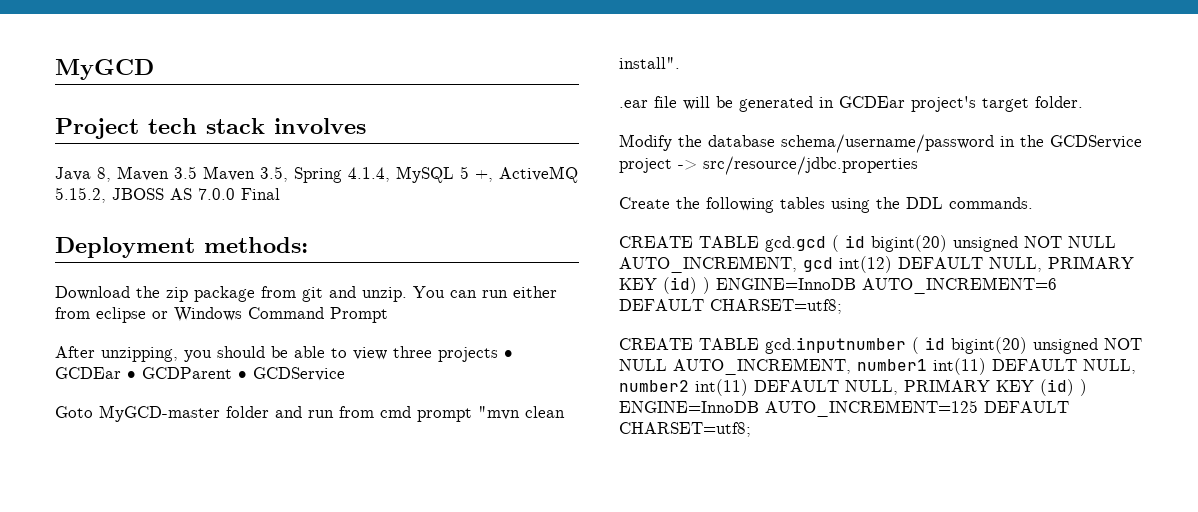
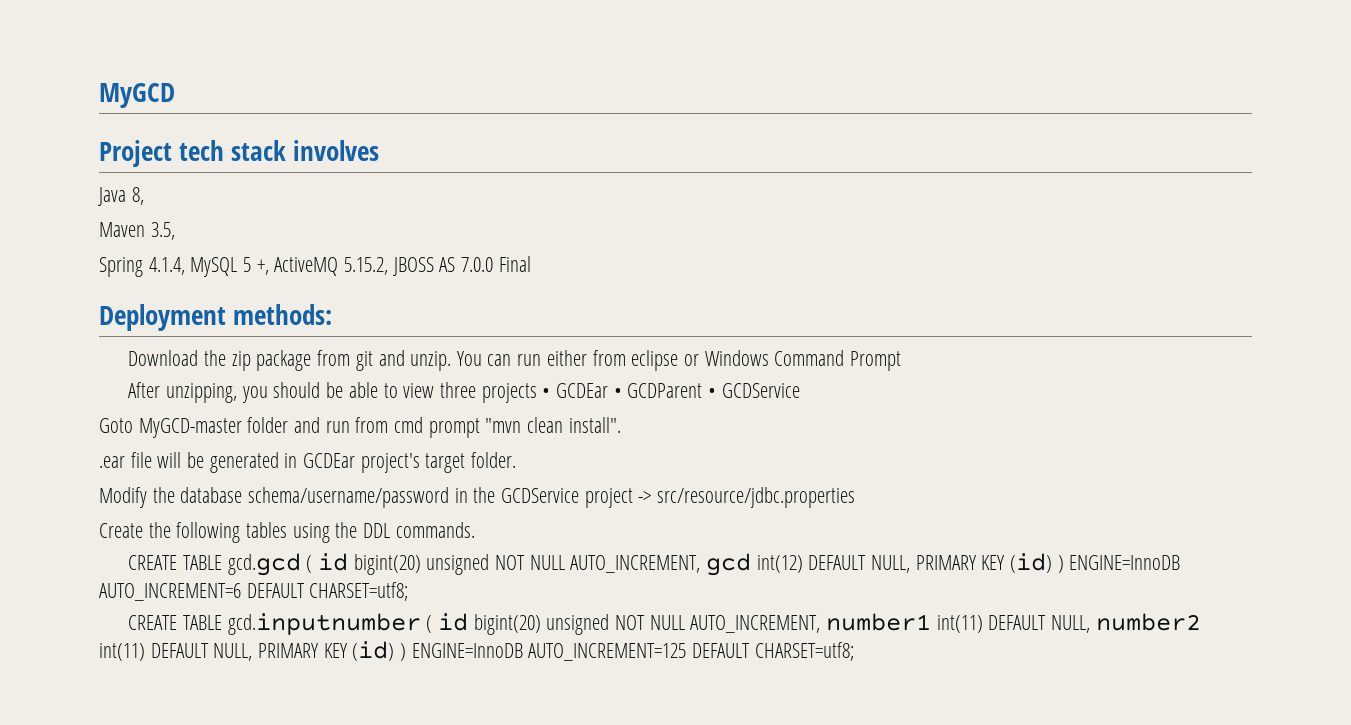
[117,166,197,181] Maven 3.5 -> (144, 196) //
(288, 174) none -> (175, 231) //

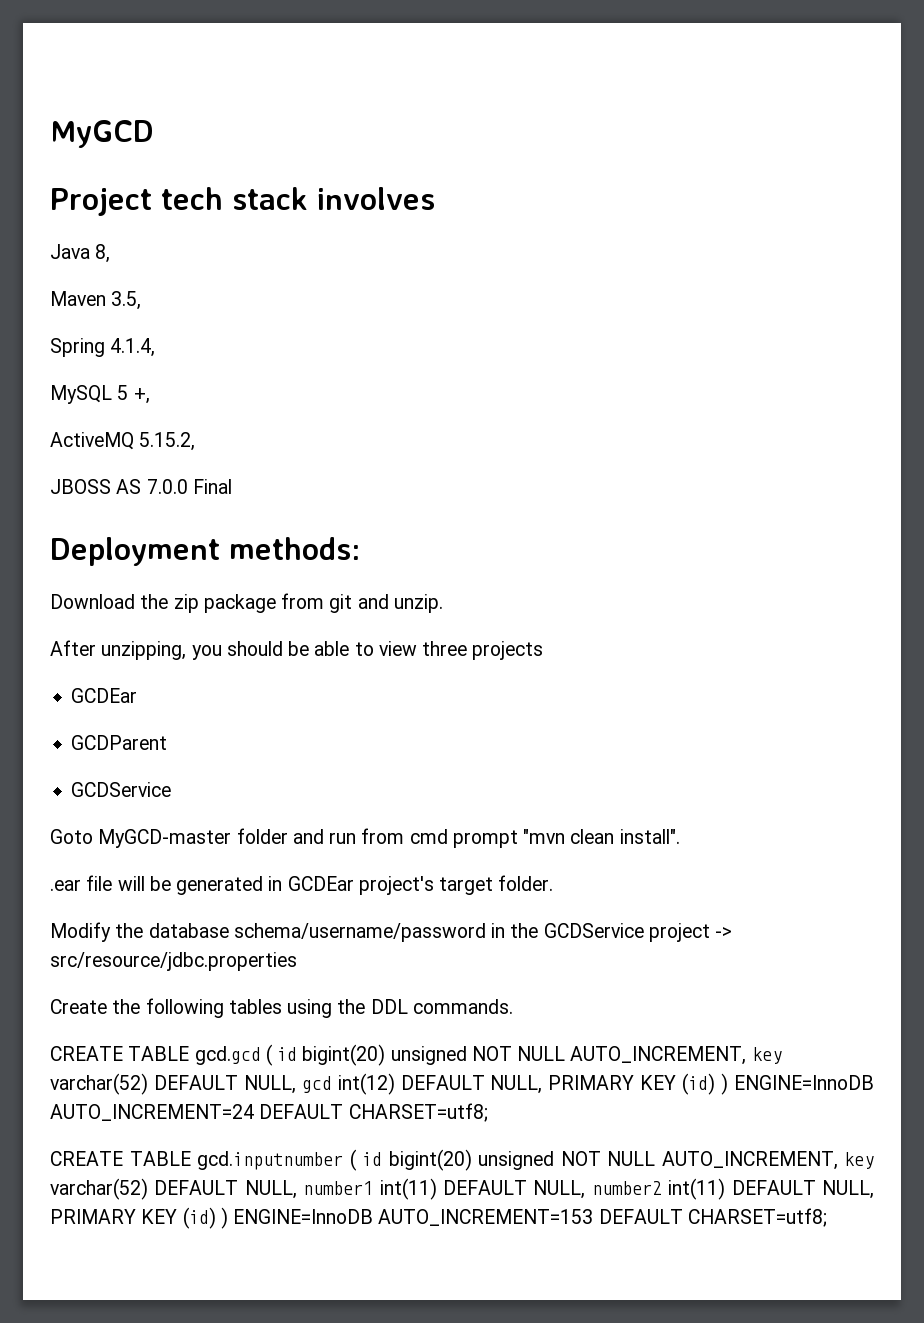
(185, 266) none -> (156, 347) //
(269, 267) none -> (150, 396) //
(389, 266) none -> (196, 441) //
[456,350,901,371] You can run either from eclipse or Windows Command Prompt -> (443, 603) none
[542,383,622,398] • GCDEar • -> [71,688,138,703] // GCDEar //
[707,388,716,398] • -> (168, 742) //
(701, 564) none -> [751,1047,782,1064] [50,1073,296,1095] key varchar(52) DEFAULT NULL,
[99,583,241,601] AUTO_INCREMENT=6 -> [50,1104,254,1121] AUTO_INCREMENT=24
(821, 624) none -> [844,1152,874,1169] [50,1178,297,1200] key varchar(52) DEFAULT NULL,
[528,643,687,661] AUTO_INCREMENT=125 -> [378,1209,594,1226] AUTO_INCREMENT=153

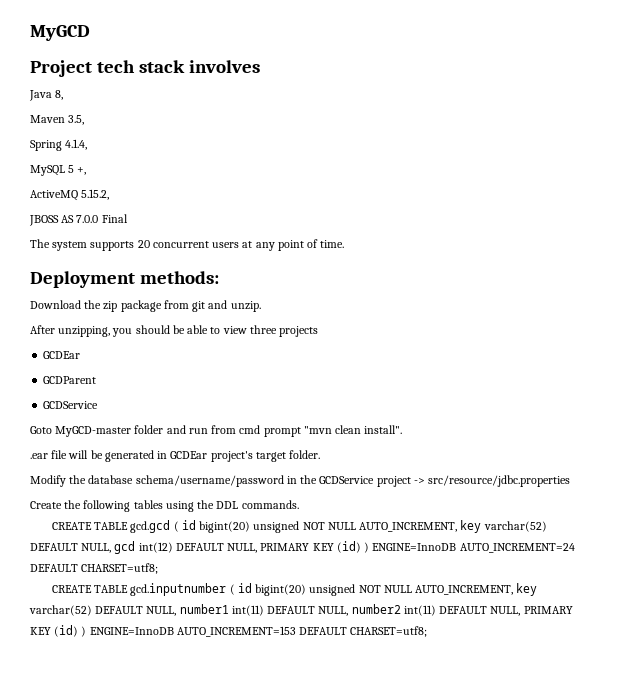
(232, 486) none -> [30,239,345,251] // The system supports 20 concurrent users at any point of time.

